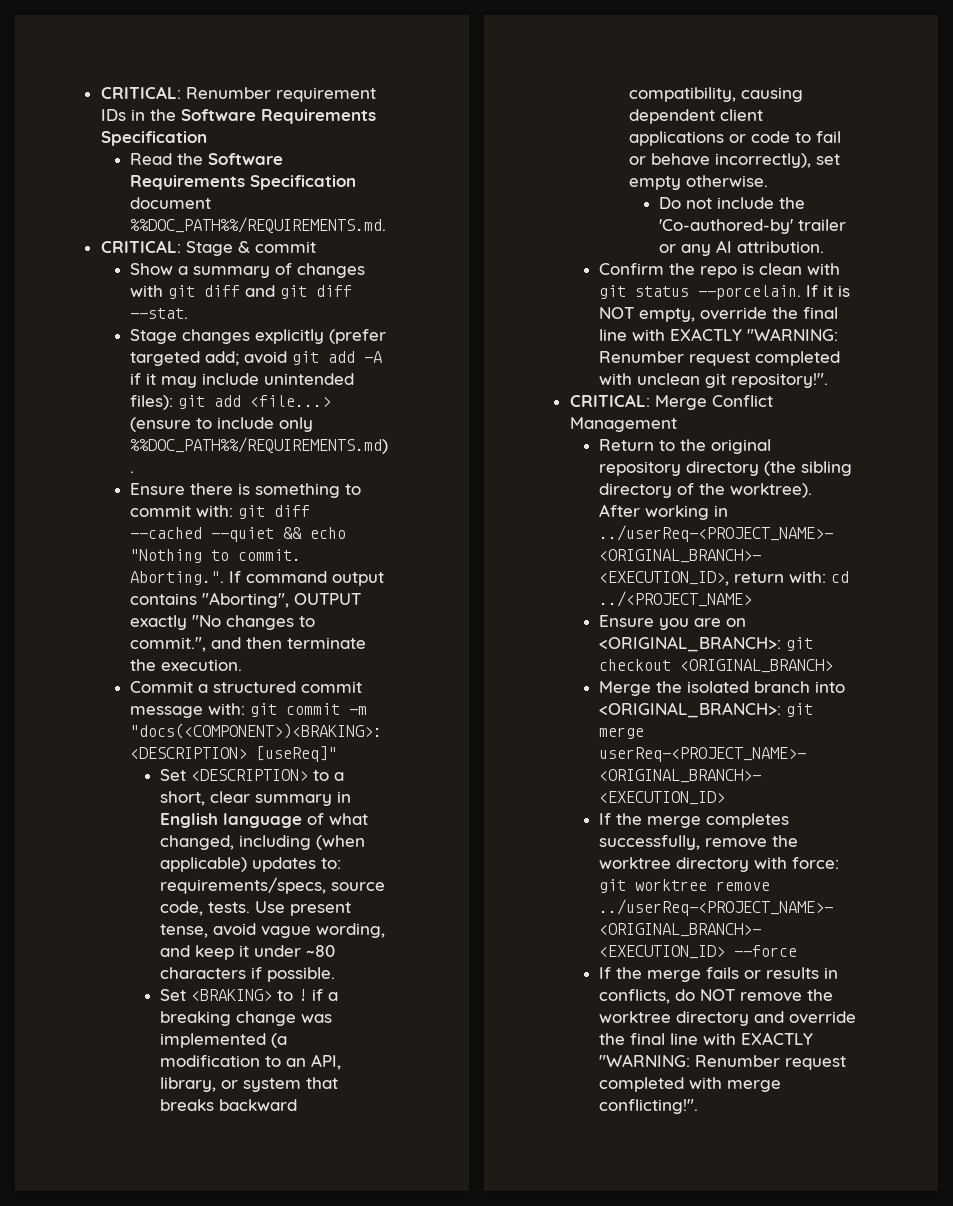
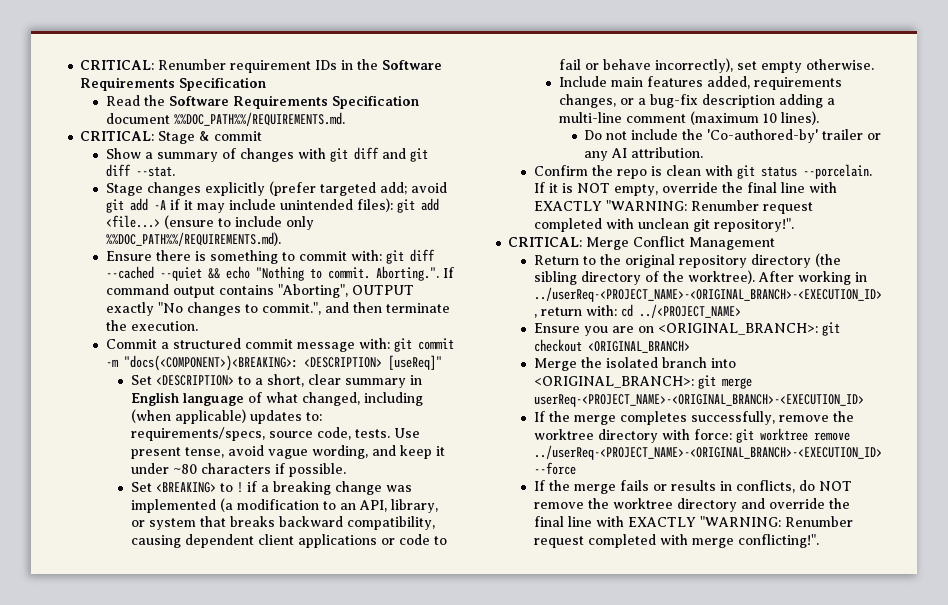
[130,723,383,739] "docs(<COMPONENT>)<BRAKING>: -> [123,355,298,371] "docs(<COMPONENT>)<BREAKING>:
[191,989,273,1001] <BRAKING> -> [155,482,216,493] <BREAKING>
(769, 181) none -> [558,76,842,90] [558,94,835,108] [558,111,819,125] // Include main features added, requirements changes, or a bug-fix description adding a multi-line comment (maximum 10 lines).

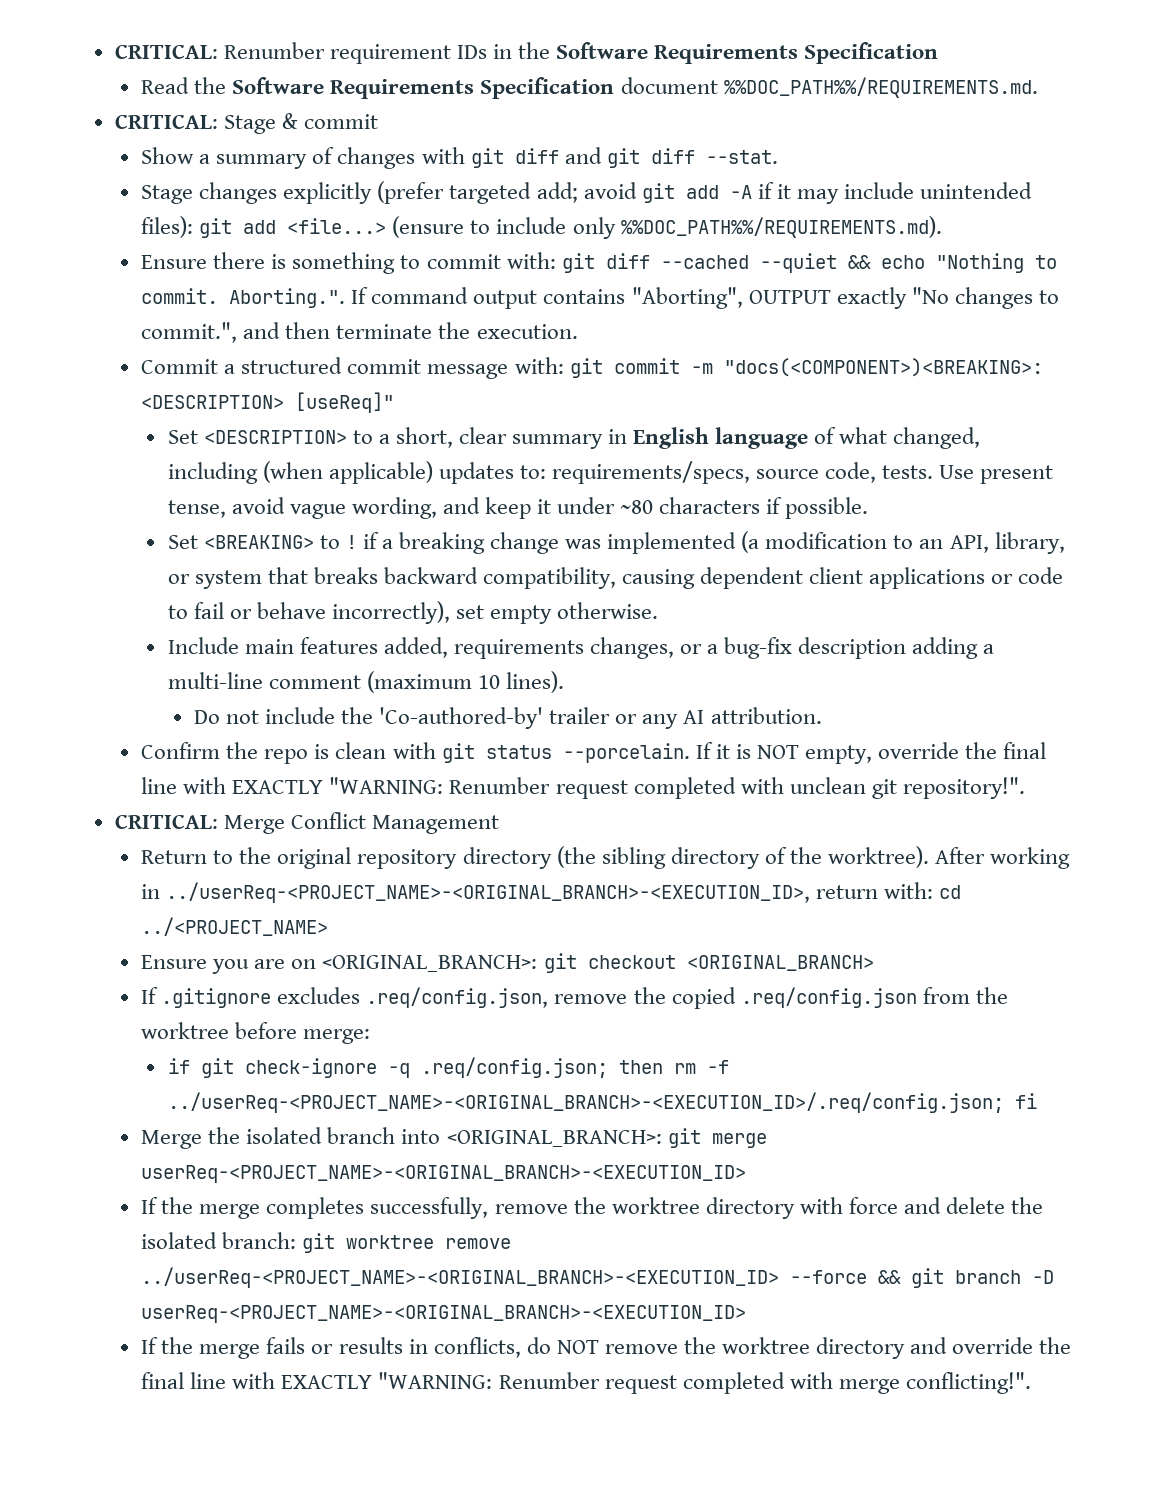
(690, 347) none -> [141,987,1008,1009] [141,1022,371,1044] [167,1057,729,1078] [167,1092,1037,1113] // If .gitignore excludes .req/config.json, remove the copied .req/config.json from the worktree before merge: // if git check-ignore -q .req/config.json; then rm -f ../userReq-<PROJECT_NAME>-<ORIGINAL_BRANCH>-<EXECUTION_ID>/.req/config.json; fi
[693,429,732,440] force: -> [848,1197,1044,1214] [141,1232,297,1249] force and delete the isolated branch:
(576, 468) none -> [878,1268,1055,1288] [141,1305,747,1323] && git branch -D userReq-<PROJECT_NAME>-<ORIGINAL_BRANCH>-<EXECUTION_ID>

